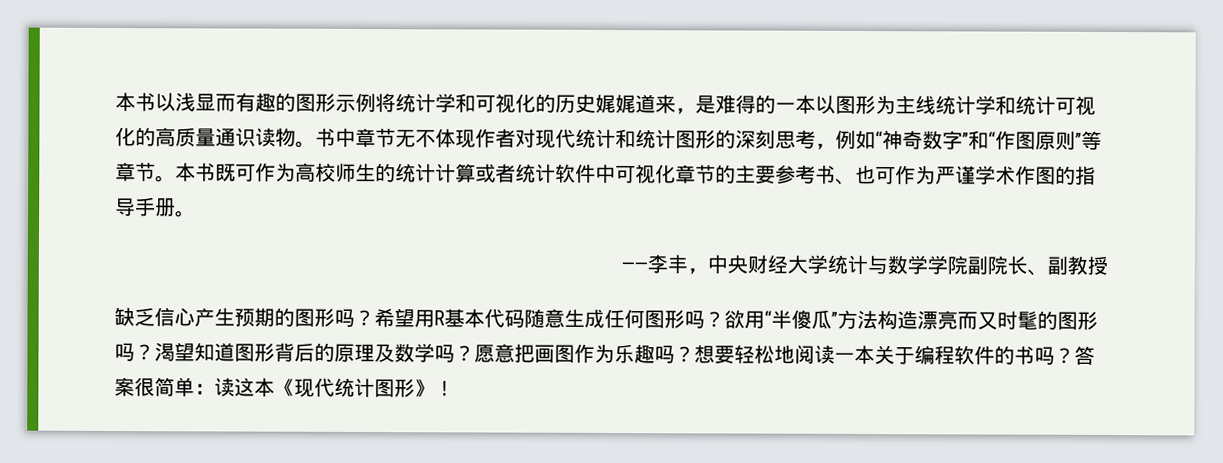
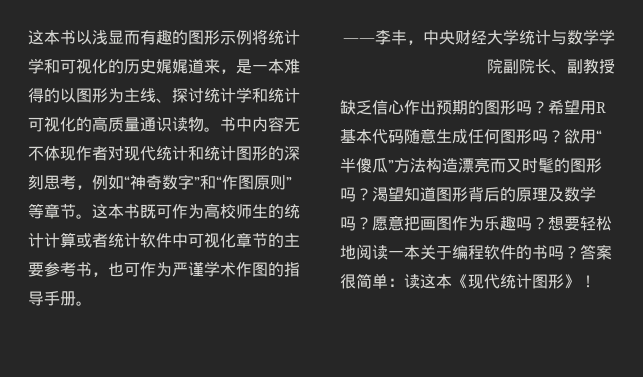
(115, 102) none -> [28,30,44,45] 这
[715,94,816,114] 难得的一本 -> [252,59,300,74] [28,88,60,103] 一本难得的
(936, 105) none -> [156,88,204,103] 、探讨
[355,127,396,148] 章节 -> [252,116,284,132] 内容
(176, 179) none -> [92,204,108,219] 这
[835,178,856,185] 、 -> [92,272,108,277] ，
[194,307,235,327] 产生 -> [404,100,436,115] 作出

